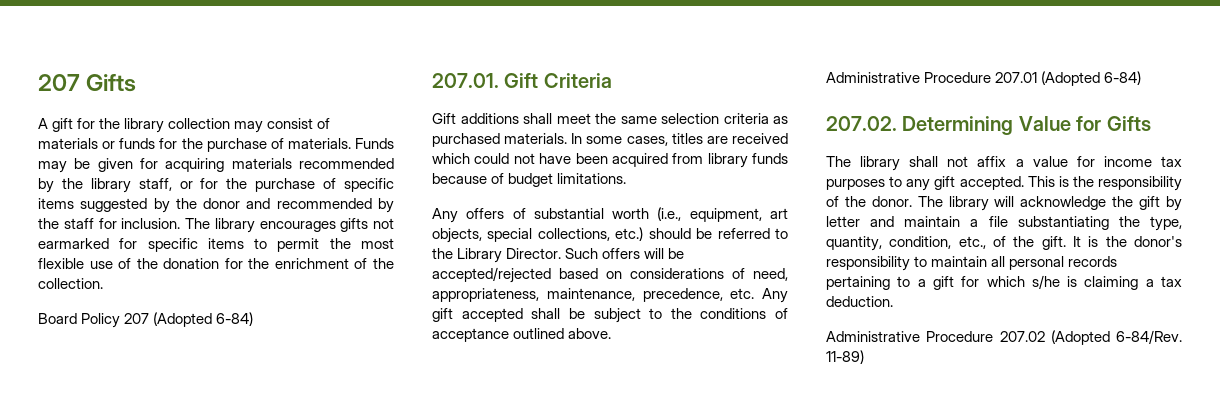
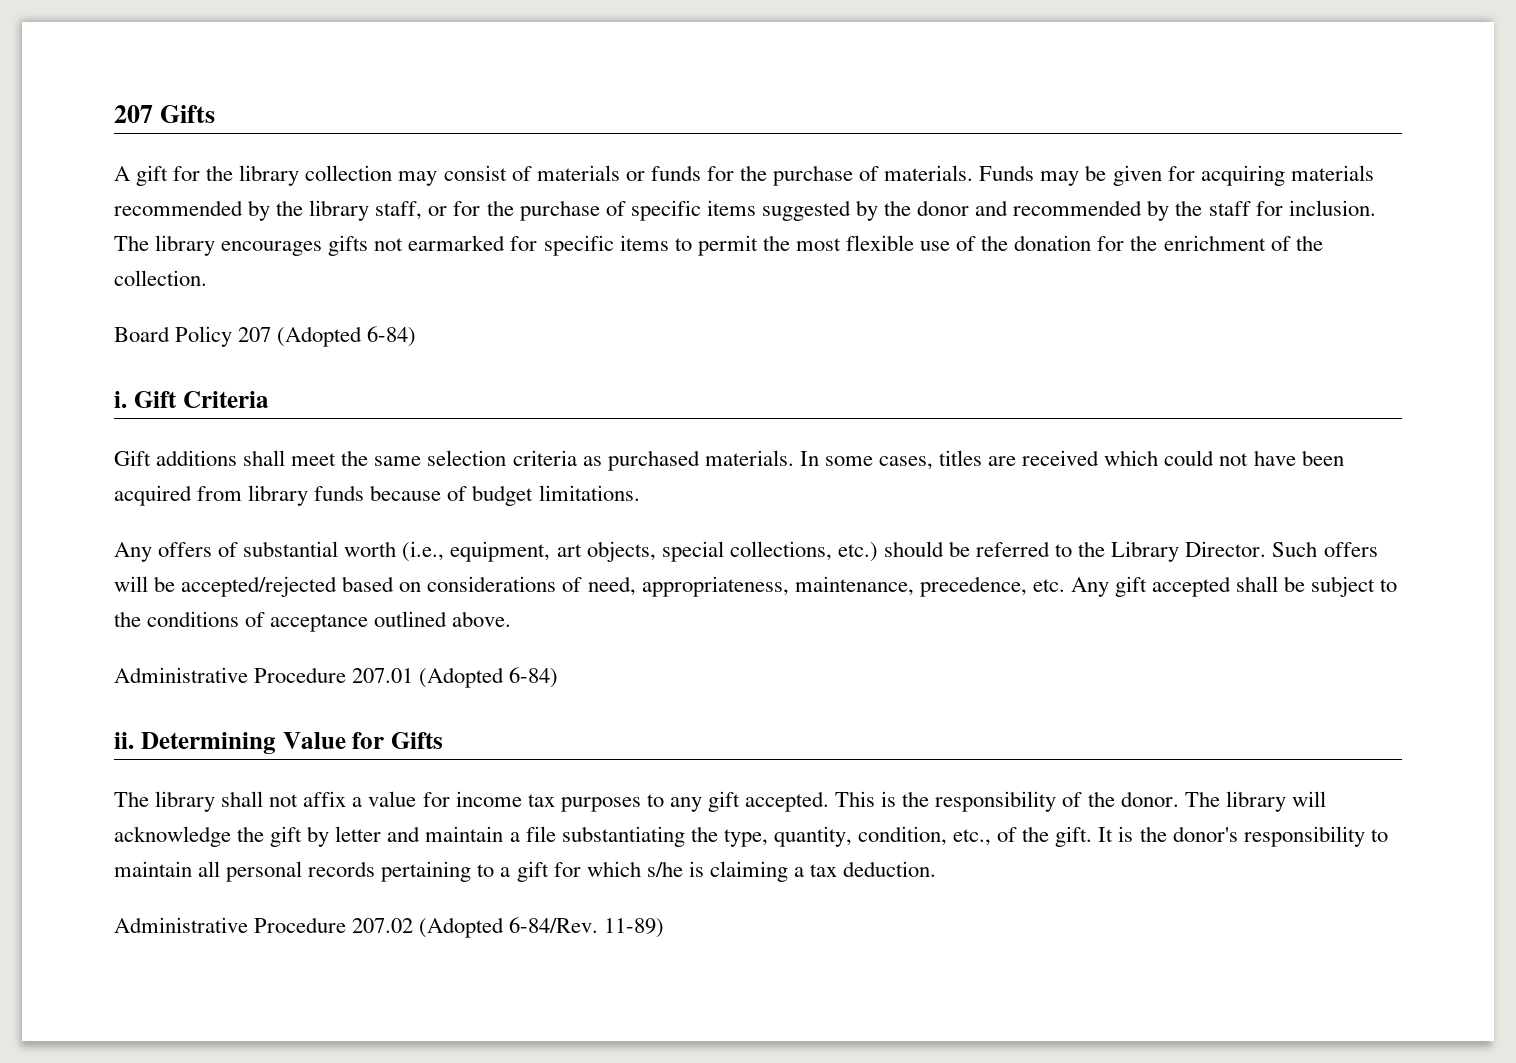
[432,73,499,88] 207.01. -> [114,391,127,408] i.
[826,116,897,131] 207.02. -> [114,732,134,749] ii.

